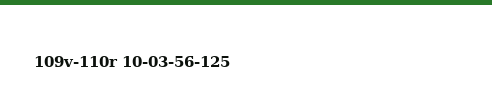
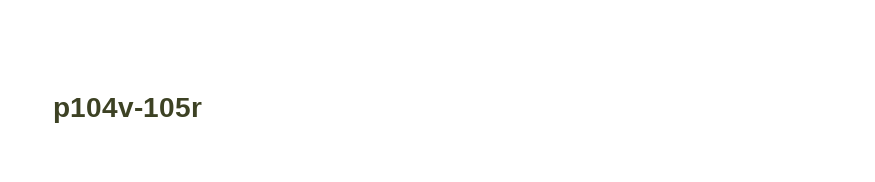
[34,56,230,67] 109v-110r 10-03-56-125 -> [53,98,202,123] p104v-105r

